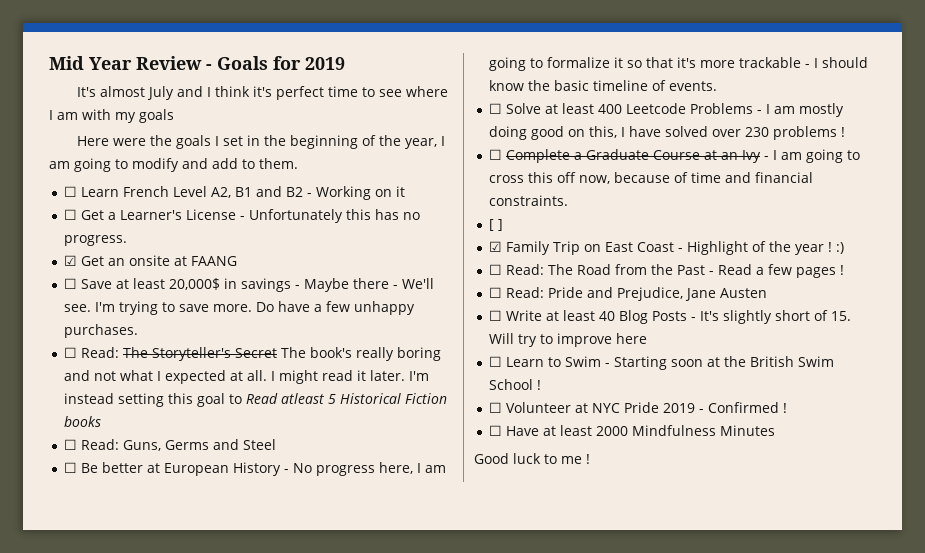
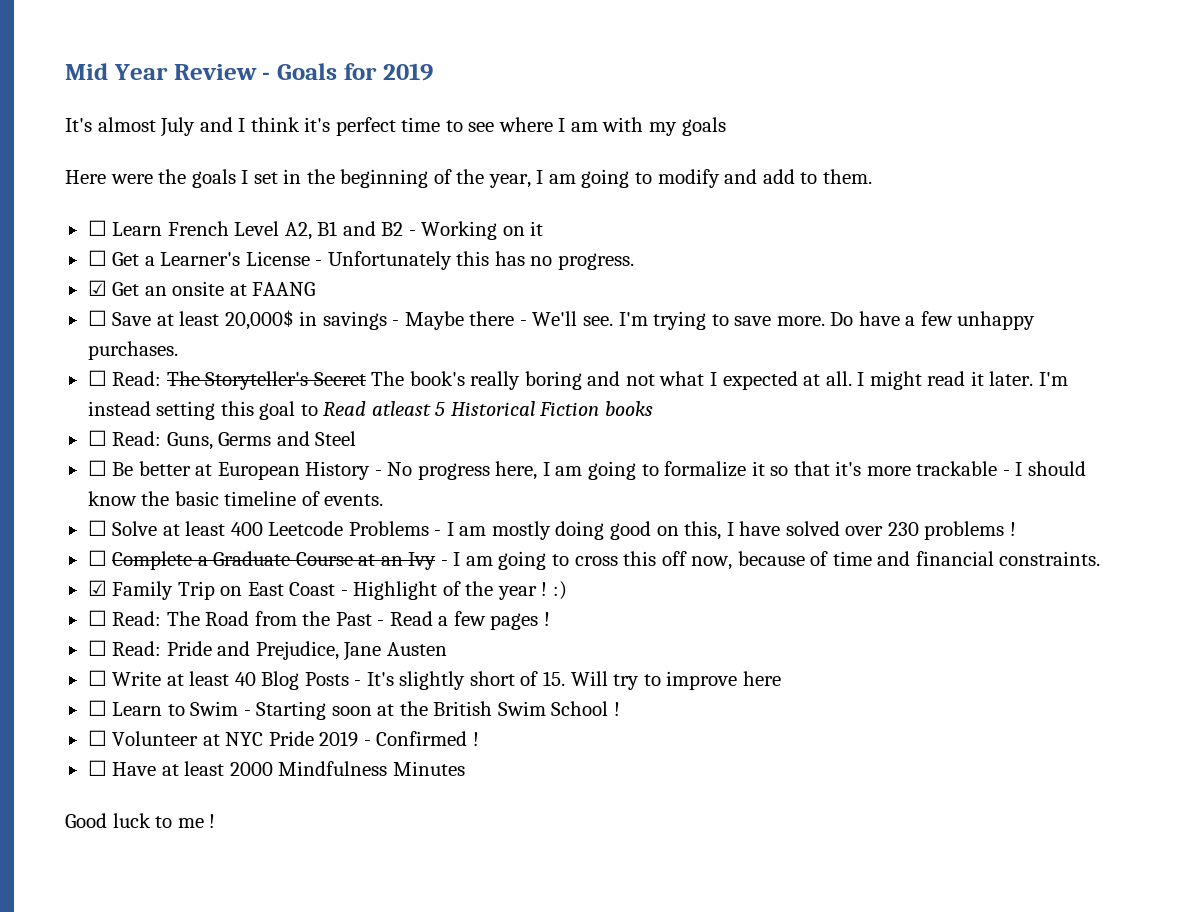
[488,219,503,231] // [ ] -> (1101, 558) none

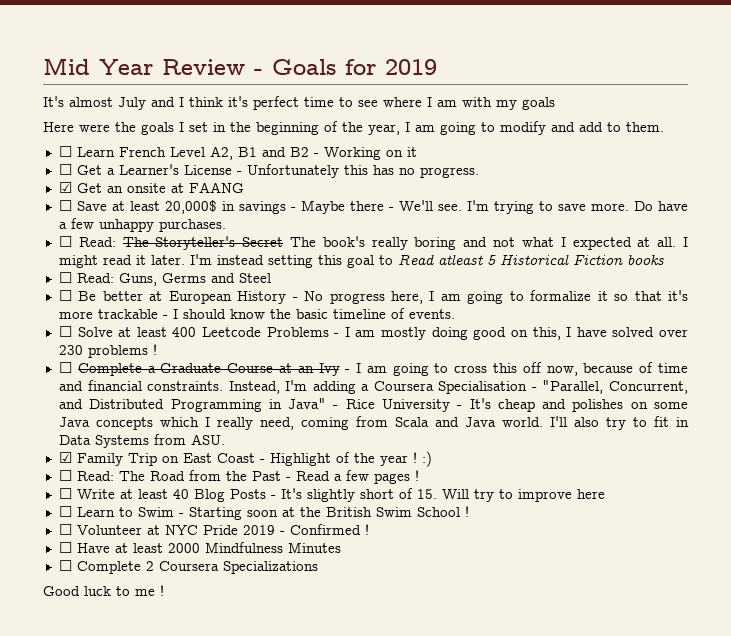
(1101, 558) none -> [228,380,688,394] [58,398,688,412] [58,416,689,430] [58,434,225,448] Instead, I'm adding a Coursera Specialisation - "Parallel, Concurrent, and Distributed Programming in Java" - Rice University - It's cheap and polishes on some Java concepts which I really need, coming from Scala and Java world. I'll also try to fit in Data Systems from ASU.
[87,640,447,661] // ☐ Read: Pride and Prejudice, Jane Austen -> (419, 475) none
(465, 768) none -> [58,560,318,574] // ☐ Complete 2 Coursera Specializations

